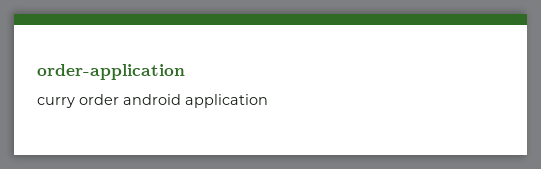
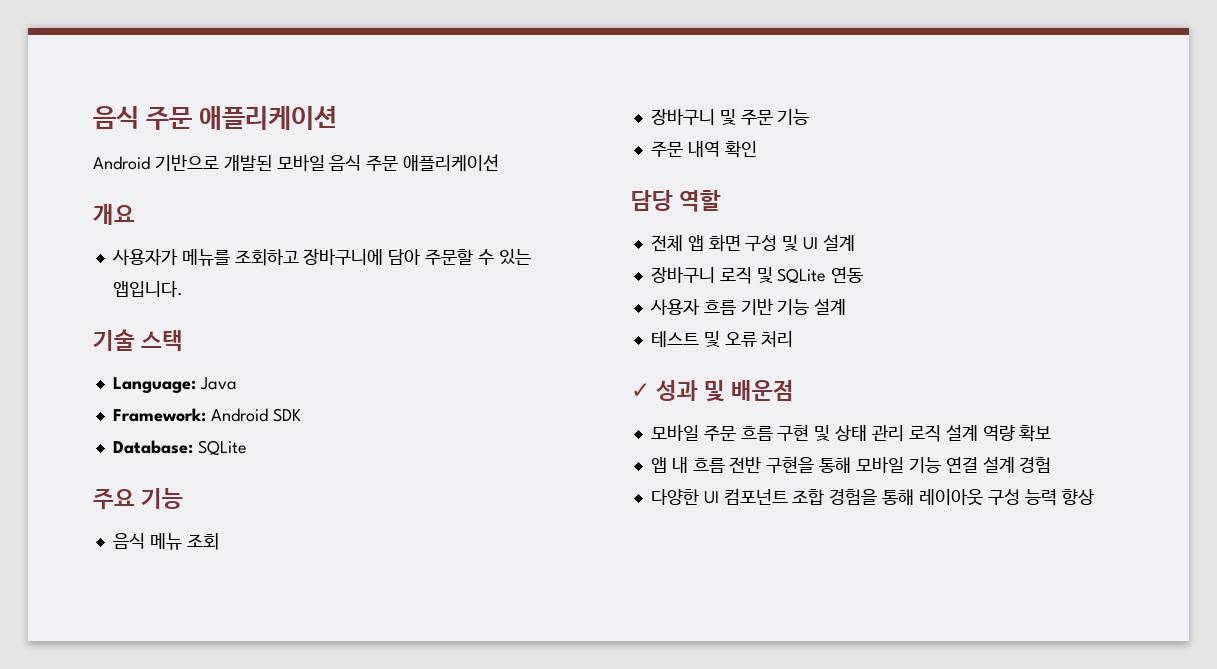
[37,64,185,80] [37,94,268,108] order-application // curry order android application -> [93,106,338,130] [93,154,500,171] [93,204,135,225] [111,248,531,266] [112,281,183,297] [93,329,184,351] [112,377,237,393] [112,408,301,422] [112,440,247,455] [93,488,184,509] [112,533,219,550] [650,108,810,125] [650,141,757,158] [631,190,722,212] [650,234,855,252] [650,266,864,284] [649,298,847,315] [650,331,794,347] [631,380,795,402] [650,424,1052,442] [650,456,1052,473] [650,488,1094,506] 음식 주문 애플리케이션 // Android 기반으로 개발된 모바일 음식 주문 애플리케이션 // 개요 // 사용자가 메뉴를 조회하고 장바구니에 담아 주문할 수 있는 앱입니다. // 기술 스택 // Language: Java // Framework: Android SDK // Database: SQLite // 주요 기능 // 음식 메뉴 조회 // 장바구니 및 주문 기능 // 주문 내역 확인 // 담당 역할 // 전체 앱 화면 구성 및 UI 설계 // 장바구니 로직 및 SQLite 연동 // 사용자 흐름 기반 기능 설계 // 테스트 및 오류 처리 // ✓ 성과 및 배운점 // 모바일 주문 흐름 구현 및 상태 관리 로직 설계 역량 확보 // 앱 내 흐름 전반 구현을 통해 모바일 기능 연결 설계 경험 // 다양한 UI 컴포넌트 조합 경험을 통해 레이아웃 구성 능력 향상

